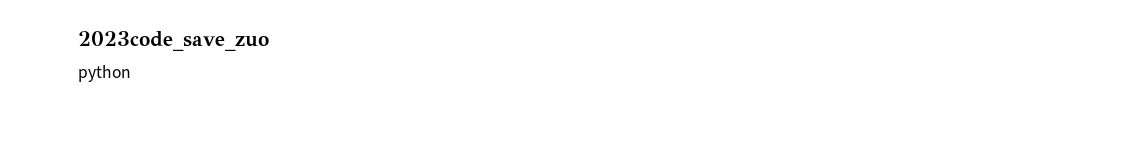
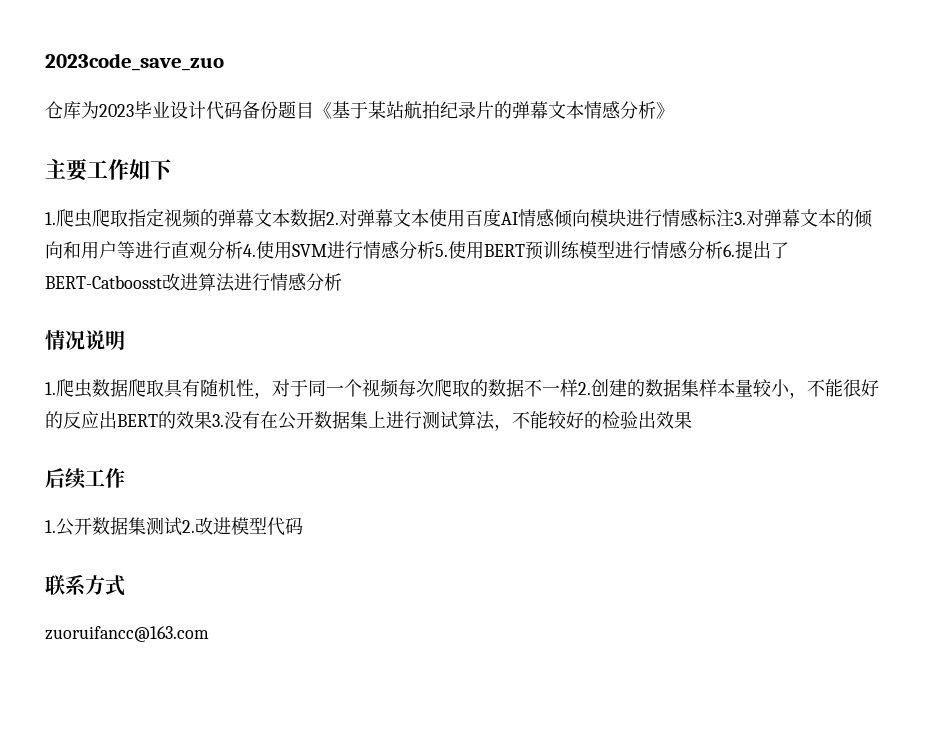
[78,65,131,82] python -> [45,101,674,120] [45,158,172,181] [45,208,873,228] [45,241,789,260] [45,273,342,292] [45,330,125,350] [45,379,879,399] [45,411,692,431] [45,468,125,489] [45,517,303,536] [45,574,125,596] [45,626,209,642] 仓库为2023毕业设计代码备份题目《基于某站航拍纪录片的弹幕文本情感分析》 // 主要工作如下 // 1.爬虫爬取指定视频的弹幕文本数据2.对弹幕文本使用百度AI情感倾向模块进行情感标注3.对弹幕文本的倾向和用户等进行直观分析4.使用SVM进行情感分析5.使用BERT预训练模型进行情感分析6.提出了BERT-Catboosst改进算法进行情感分析 // 情况说明 // 1.爬虫数据爬取具有随机性，对于同一个视频每次爬取的数据不一样2.创建的数据集样本量较小，不能很好的反应出BERT的效果3.没有在公开数据集上进行测试算法，不能较好的检验出效果 // 后续工作 // 1.公开数据集测试2.改进模型代码 // 联系方式 // zuoruifancc@163.com

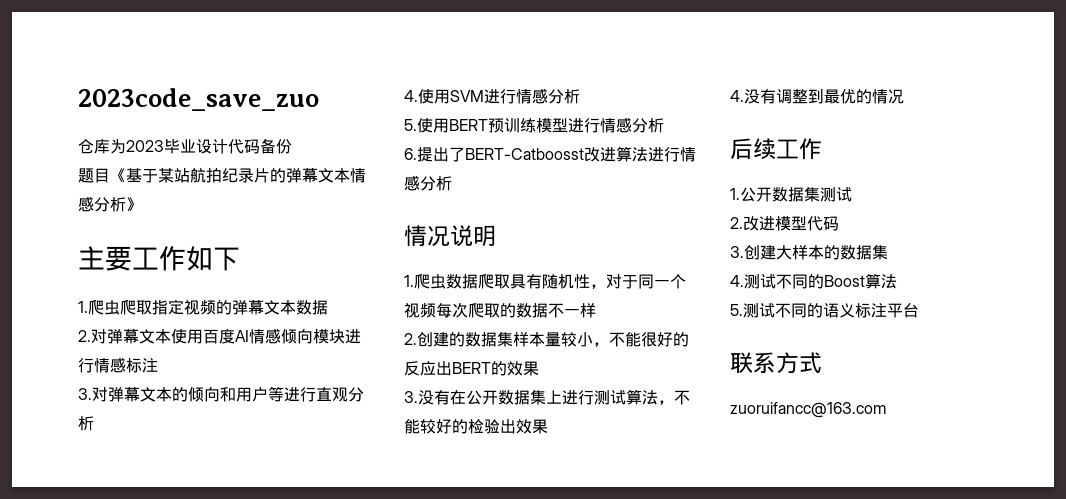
(278, 110) none -> (292, 146) //
(326, 218) none -> (328, 307) //
(734, 218) none -> (158, 365) //
(243, 250) none -> (94, 423) //
(435, 250) none -> (580, 96) //
(723, 250) none -> (664, 125) //
(578, 388) none -> (596, 310) //
(212, 420) none -> (539, 368) //
(692, 420) none -> [730,89,904,104] // 4.没有调整到最优的情况
(182, 526) none -> (852, 194) //
(303, 526) none -> [730,245,888,260] [730,273,897,289] [730,303,919,318] // 3.创建大样本的数据集 // 4.测试不同的Boost算法 // 5.测试不同的语义标注平台

